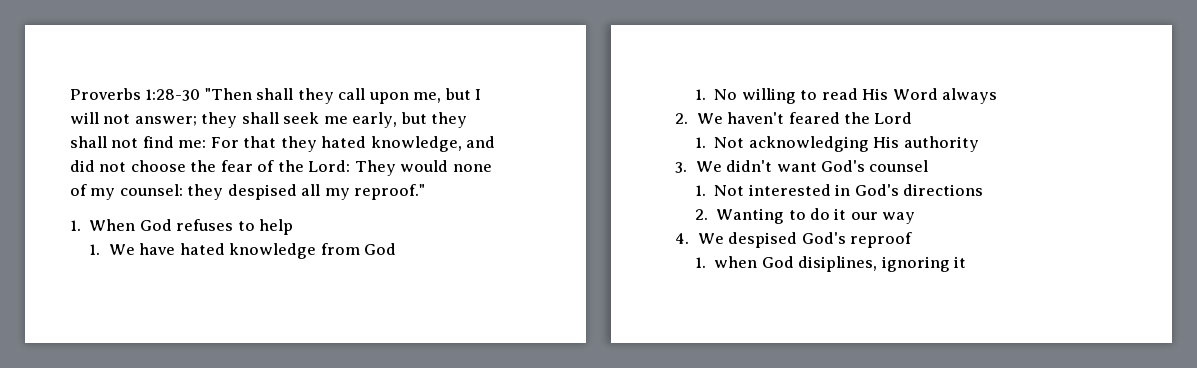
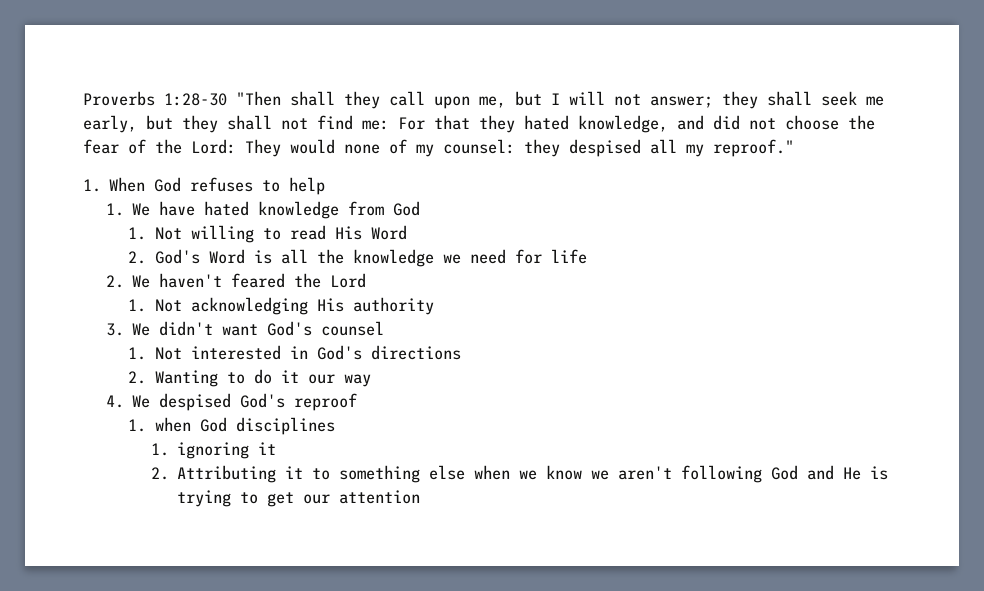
[714,89,738,100] No -> [154,227,182,240] Not
[941,88,997,104] always -> [128,249,587,267] // 2. God's Word is all the knowledge we need for life
[798,256,878,272] disiplines, -> [235,417,335,435] [151,443,170,456] disciplines // 1.
(967, 262) none -> [151,465,889,483] [177,490,421,507] // 2. Attributing it to something else when we know we aren't following God and He is trying to get our attention

